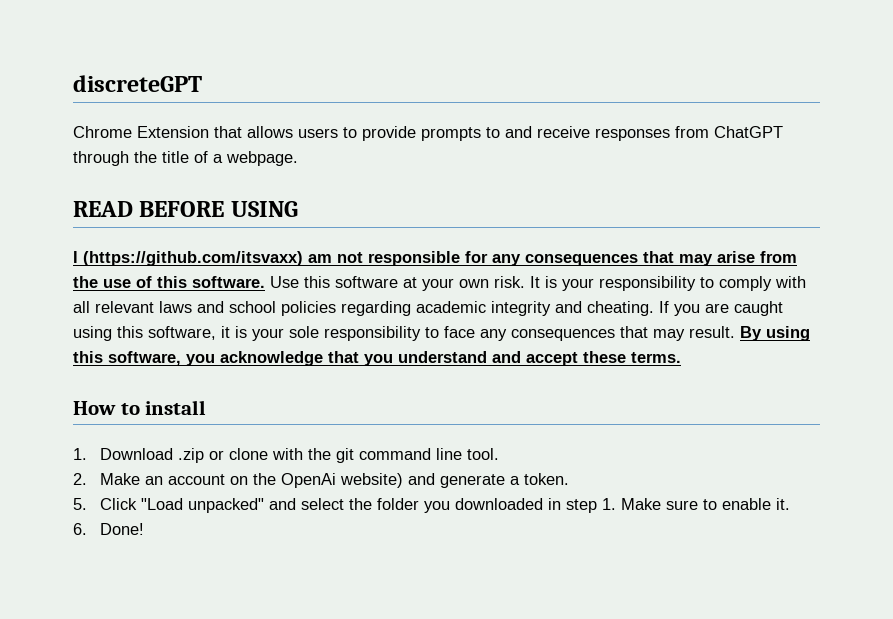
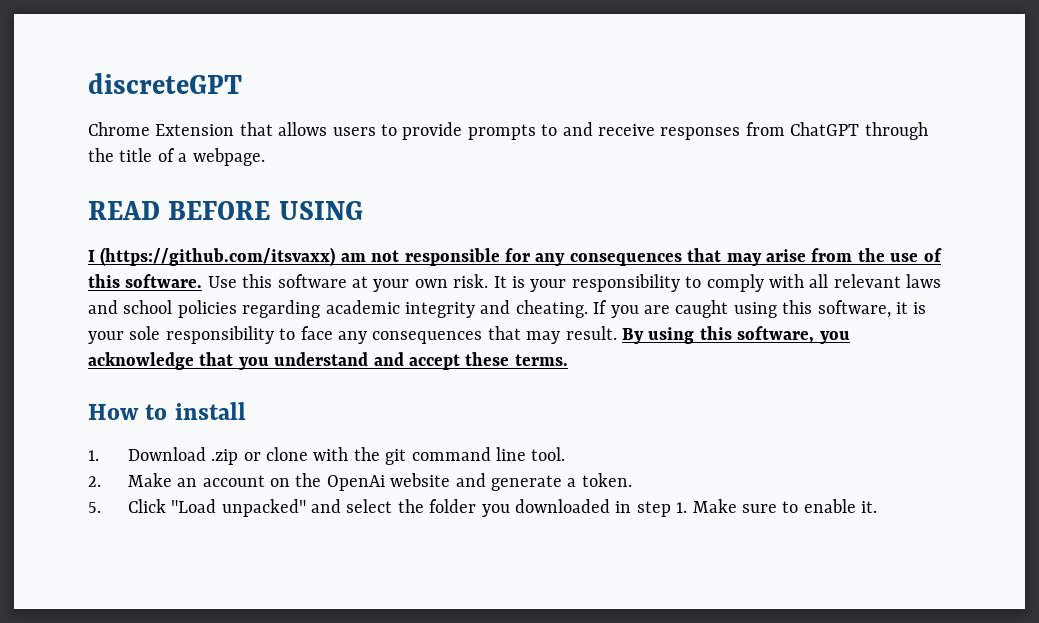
[340,473,404,488] website) -> [390,473,451,487] website
[73,523,145,535] // 6. Done! -> (878, 507) none

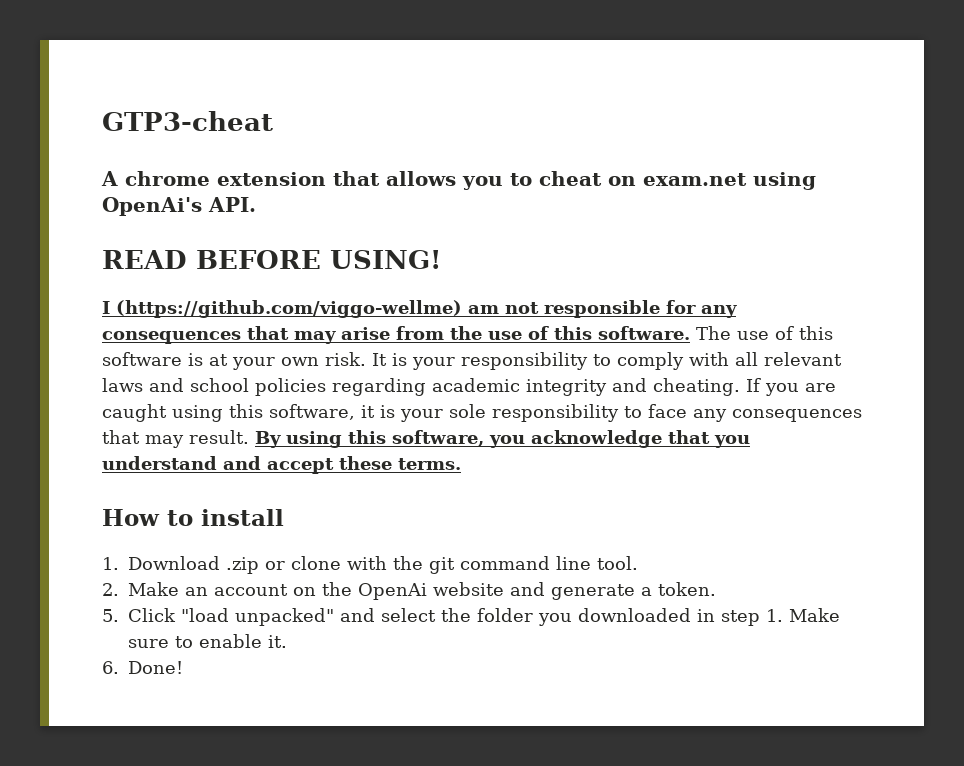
[88,73,242,94] [88,122,928,140] [88,148,265,166] discreteGPT // Chrome Extension that allows users to provide prompts to and receive responses from ChatGPT through the title of a webpage. -> [102,111,273,131] [101,171,816,190] [102,197,256,216] GTP3-cheat // A chrome extension that allows you to cheat on exam.net using OpenAi's API.
[278,201,363,220] USING -> [330,250,441,269] USING!
[100,247,336,266] (https://github.com/itsvaxx) -> [116,300,462,318] (https://github.com/viggo-wellme)
[207,276,237,288] Use -> [696,326,794,340] The use of
(347, 281) none -> [188,353,203,366] is
[171,499,217,513] "Load -> [181,608,229,622] "load
(878, 507) none -> [102,661,183,674] // 6. Done!

